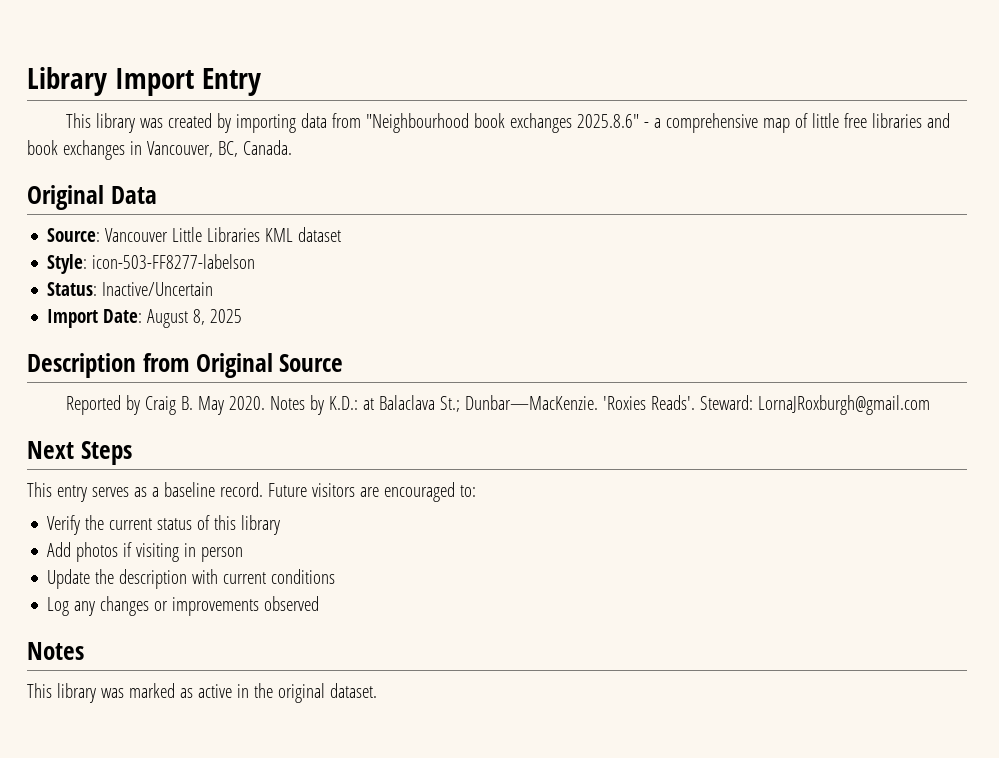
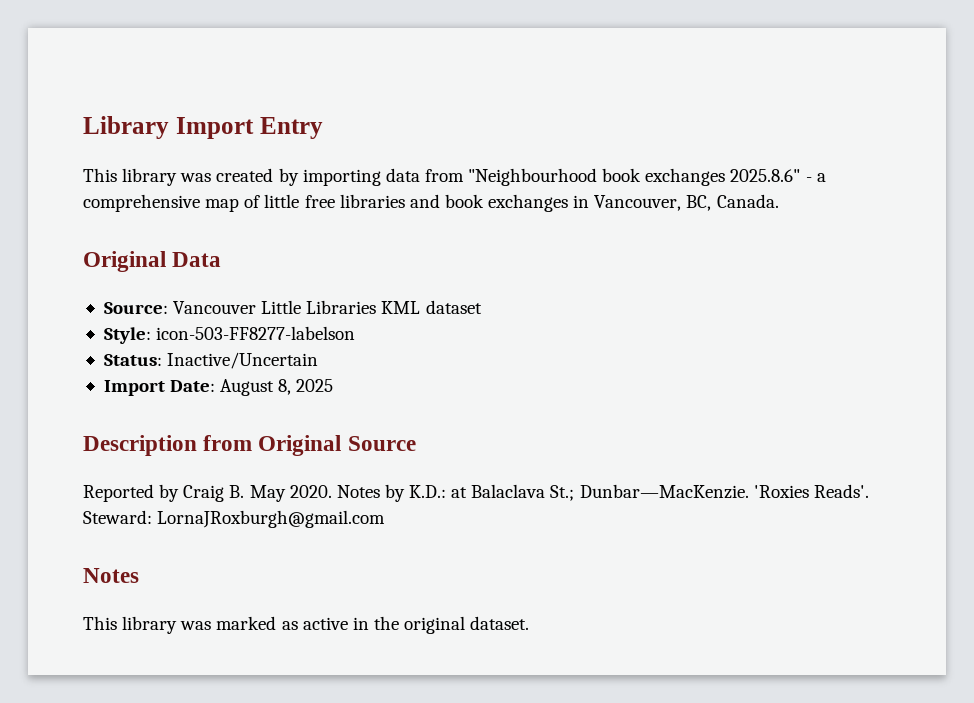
[27,441,132,465] [27,482,476,502] [47,515,281,535] [47,542,244,562] [47,569,336,589] [47,596,320,616] // Next Steps // This entry serves as a baseline record. Future visitors are encouraged to: // Verify the current status of this library // Add photos if visiting in person // Update the description with current conditions // Log any changes or improvements observed -> (386, 519) none

